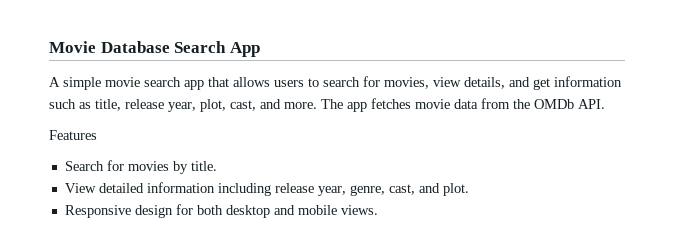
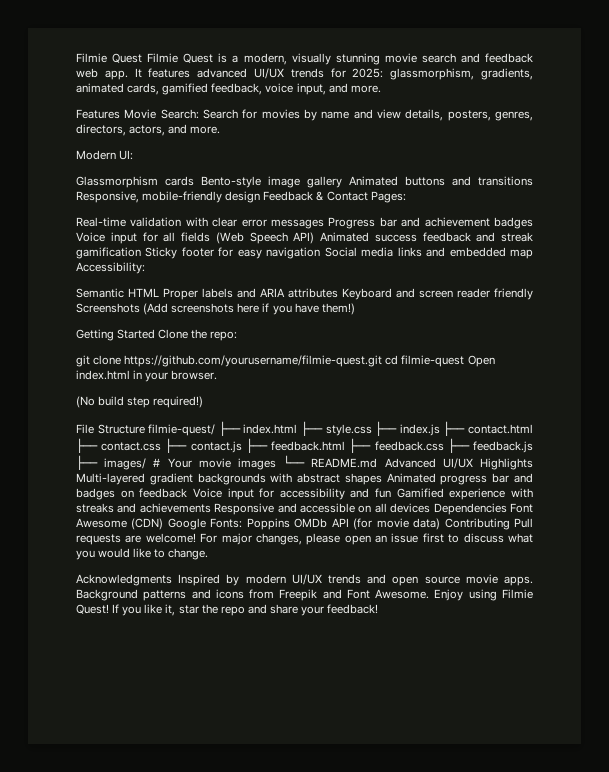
[49,41,260,57] [49,76,622,90] [49,98,605,112] Movie Database Search App // A simple movie search app that allows users to search for movies, view details, and get information such as title, release year, plot, cast, and more. The app fetches movie data from the OMDb API. -> [76,53,533,65] [76,68,533,80] [76,83,381,95] Filmie Quest Filmie Quest is a modern, visually stunning movie search and feedback web app. It features advanced UI/UX trends for 2025: glassmorphism, gradients, animated cards, gamified feedback, voice input, and more.
(97, 135) // -> [124,109,199,119] Movie Search:
[190,161,217,171] [64,182,469,196] [64,204,378,218] title. // View detailed information including release year, genre, cast, and plot. // Responsive design for both desktop and mobile views. -> [321,109,533,121] [76,124,221,136] [76,150,134,160] [76,176,533,188] [76,191,406,203] [76,217,533,229] [76,232,533,244] [76,247,533,259] [76,262,145,274] [76,288,533,300] [76,303,355,315] [76,329,238,341] [76,355,495,367] [76,370,218,382] [76,396,204,408] [76,421,533,436] [76,438,533,453] [76,455,533,470] [76,473,533,485] [76,488,533,500] [76,503,533,515] [76,518,533,530] [76,533,533,545] [76,548,209,560] [76,574,533,586] [76,589,533,601] [76,604,379,616] name and view details, posters, genres, directors, actors, and more. // Modern UI: // Glassmorphism cards Bento-style image gallery Animated buttons and transitions Responsive, mobile-friendly design Feedback & Contact Pages: // Real-time validation with clear error messages Progress bar and achievement badges Voice input for all fields (Web Speech API) Animated success feedback and streak gamification Sticky footer for easy navigation Social media links and embedded map Accessibility: // Semantic HTML Proper labels and ARIA attributes Keyboard and screen reader friendly Screenshots (Add screenshots here if you have them!) // Getting Started Clone the repo: // git clone https://github.com/yourusername/filmie-quest.git cd filmie-quest Open index.html in your browser. // (No build step required!) // File Structure filmie-quest/ ├── index.html ├── style.css ├── index.js ├── contact.html ├── contact.css ├── contact.js ├── feedback.html ├── feedback.css ├── feedback.js ├── images/ # Your movie images └── README.md Advanced UI/UX Highlights Multi-layered gradient backgrounds with abstract shapes Animated progress bar and badges on feedback Voice input for accessibility and fun Gamified experience with streaks and achievements Responsive and accessible on all devices Dependencies Font Awesome (CDN) Google Fonts: Poppins OMDb API (for movie data) Contributing Pull requests are welcome! For major changes, please open an issue first to discuss what you would like to change. // Acknowledgments Inspired by modern UI/UX trends and open source movie apps. Background patterns and icons from Freepik and Font Awesome. Enjoy using Filmie Quest! If you like it, star the repo and share your feedback!

